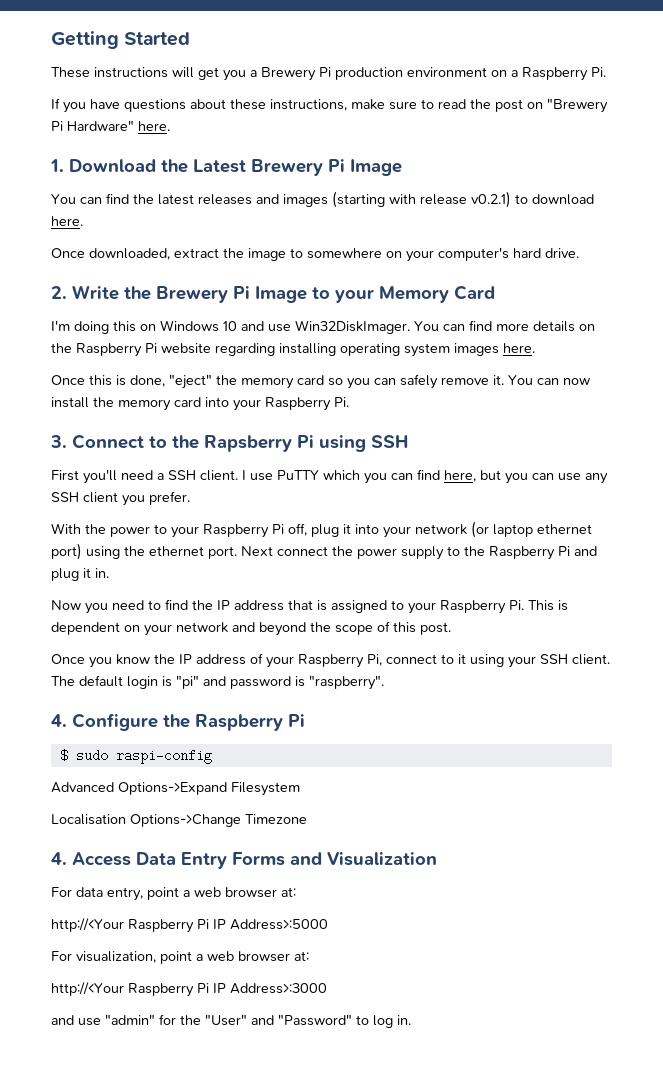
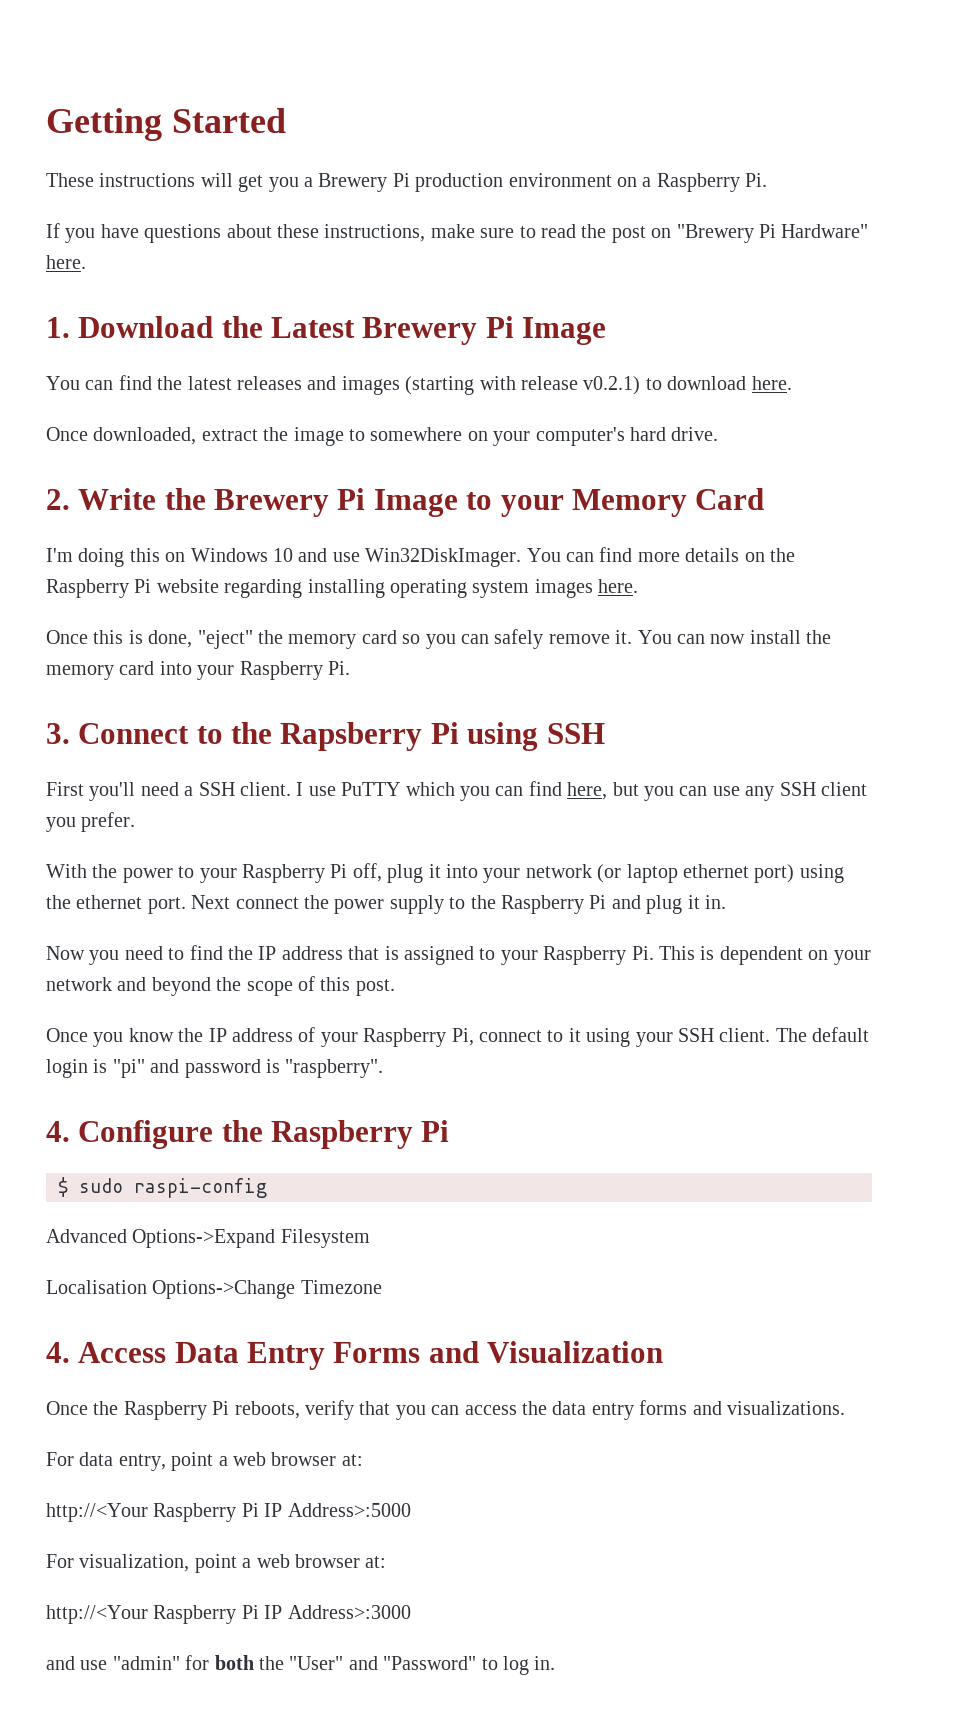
(437, 859) none -> [46,1400,845,1420] // Once the Raspberry Pi reboots, verify that you can access the data entry forms and visualizations.
(176, 1019) none -> [214,1655,254,1670] both

